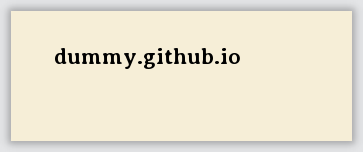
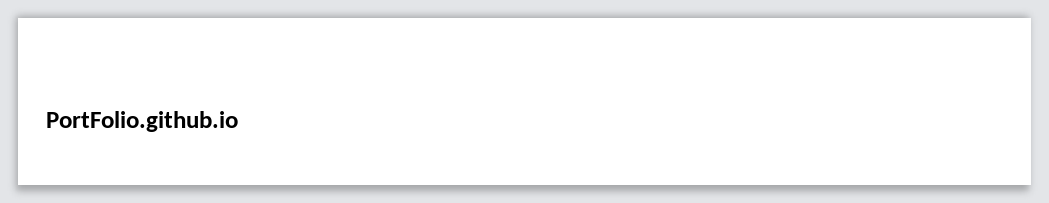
[54,48,241,69] dummy.github.io -> [46,111,238,132] PortFolio.github.io

